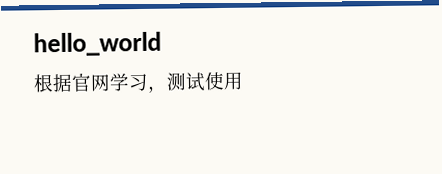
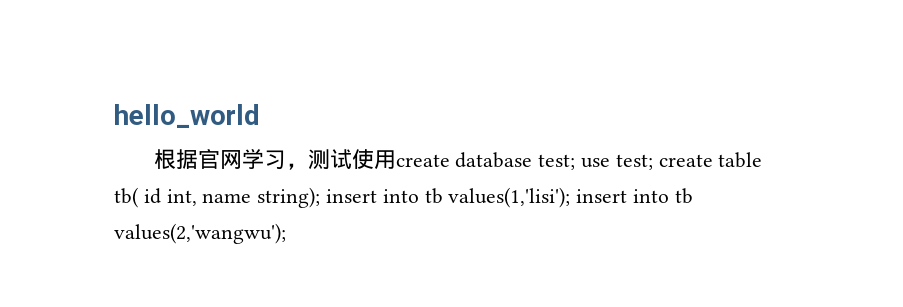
(244, 80) none -> [395,152,763,170] [114,187,693,208] [114,223,286,244] create database test; use test; create table tb( id int, name string); insert into tb values(1,'lisi'); insert into tb values(2,'wangwu');

